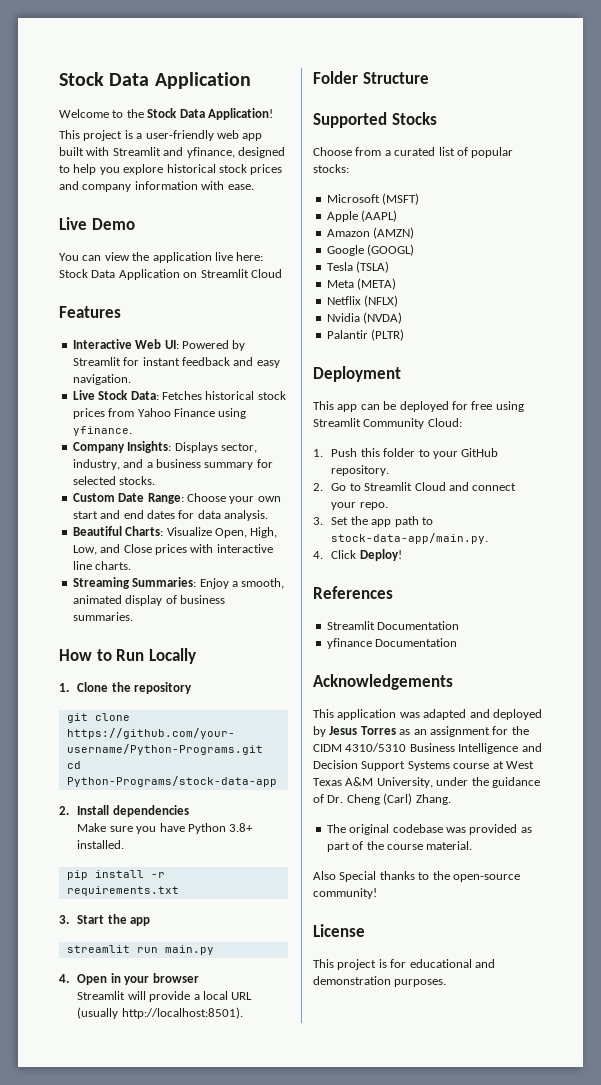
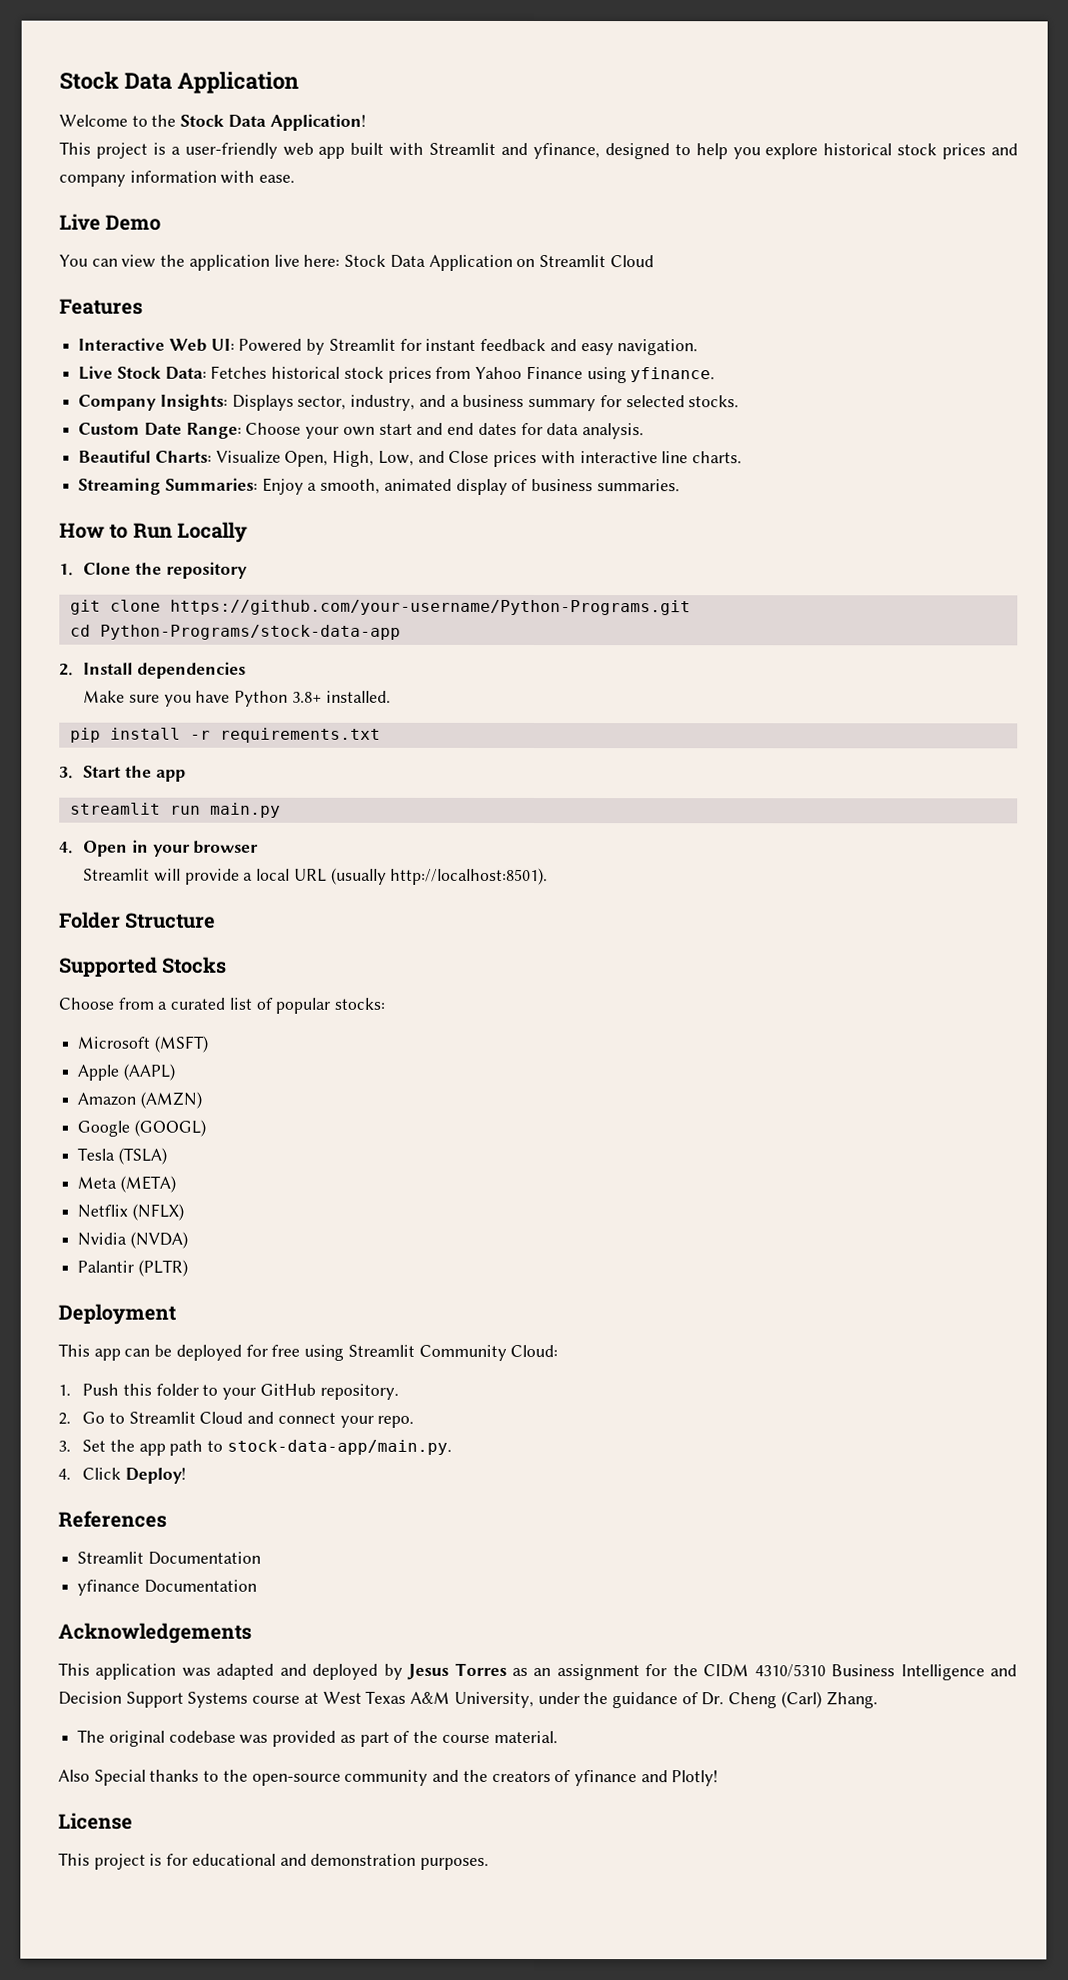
[313,888,377,899] community! -> [344,1769,719,1787] community and the creators of yfinance and Plotly!

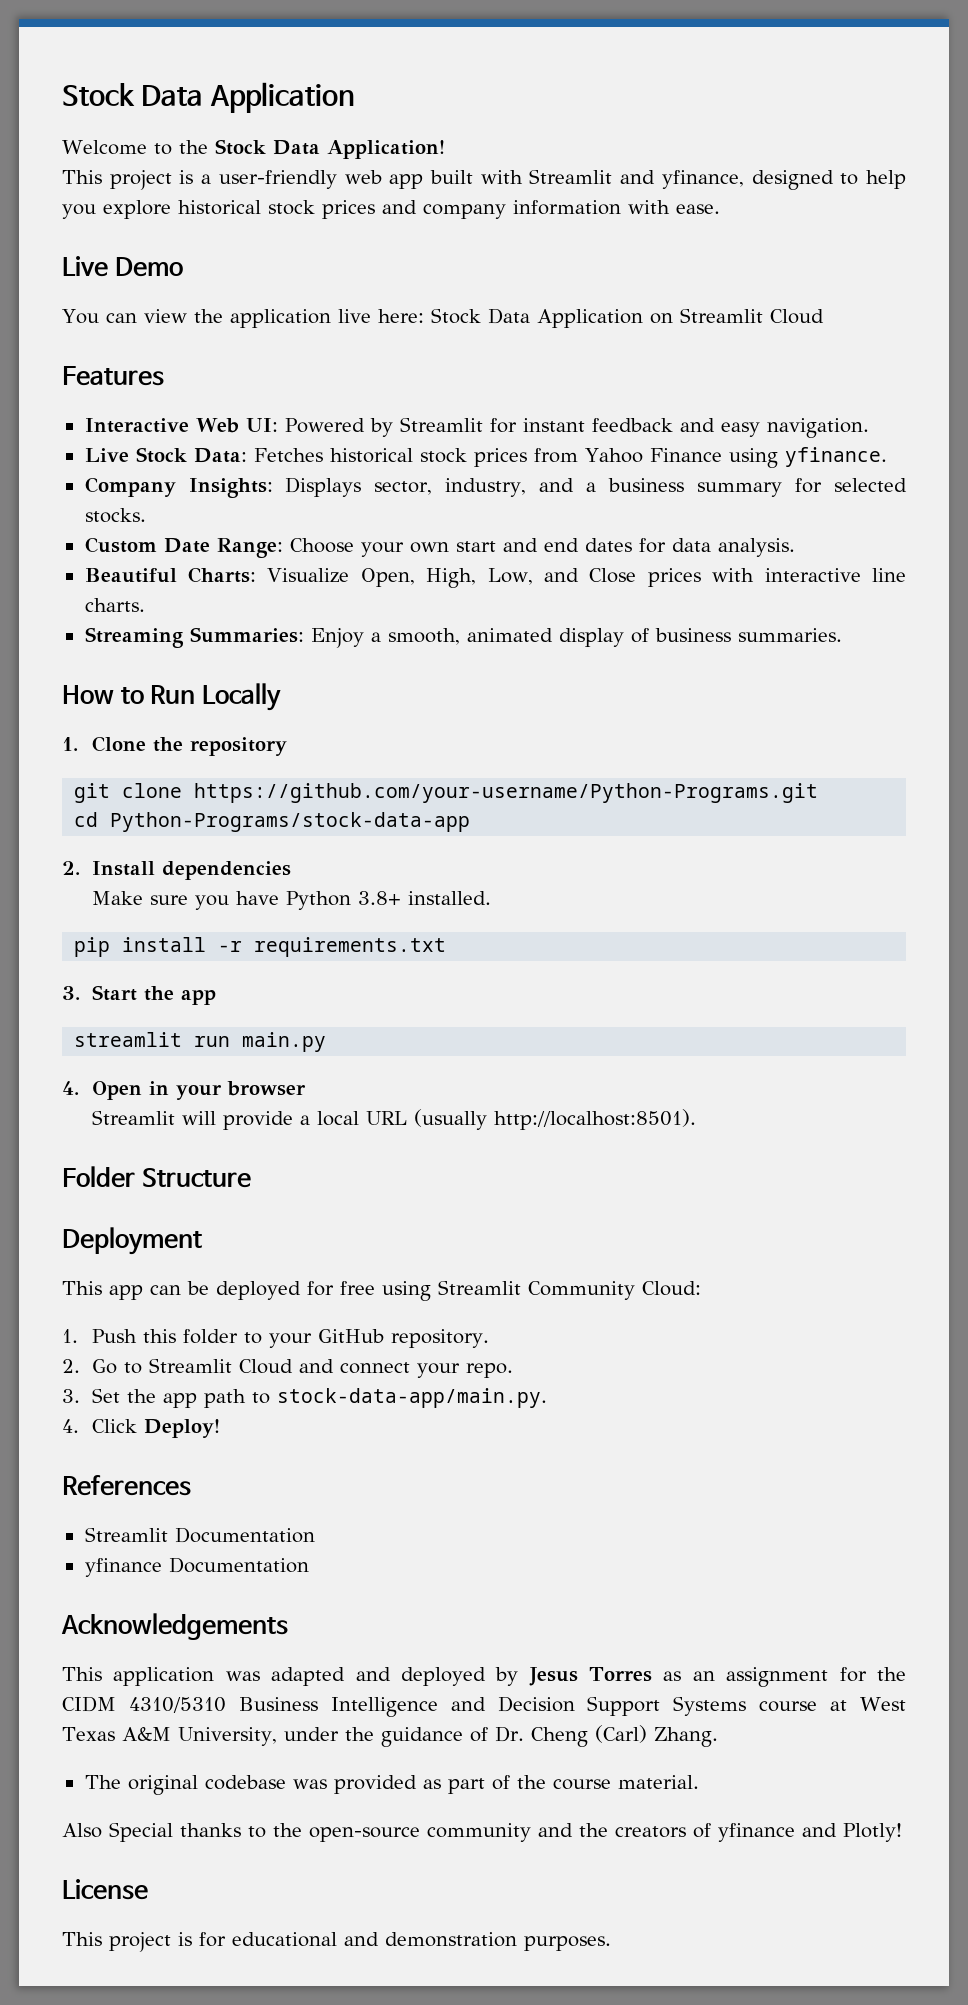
[59,956,228,978] [58,997,386,1014] [77,1035,208,1053] [77,1063,175,1081] [77,1091,202,1109] [77,1119,206,1137] [77,1147,167,1165] [77,1175,176,1193] [77,1203,184,1221] [77,1231,188,1249] [77,1259,188,1277] // Supported Stocks // Choose from a curated list of popular stocks: // Microsoft (MSFT) // Apple (AAPL) // Amazon (AMZN) // Google (GOOGL) // Tesla (TSLA) // Meta (META) // Netflix (NFLX) // Nvidia (NVDA) // Palantir (PLTR) -> (251, 1178) none

